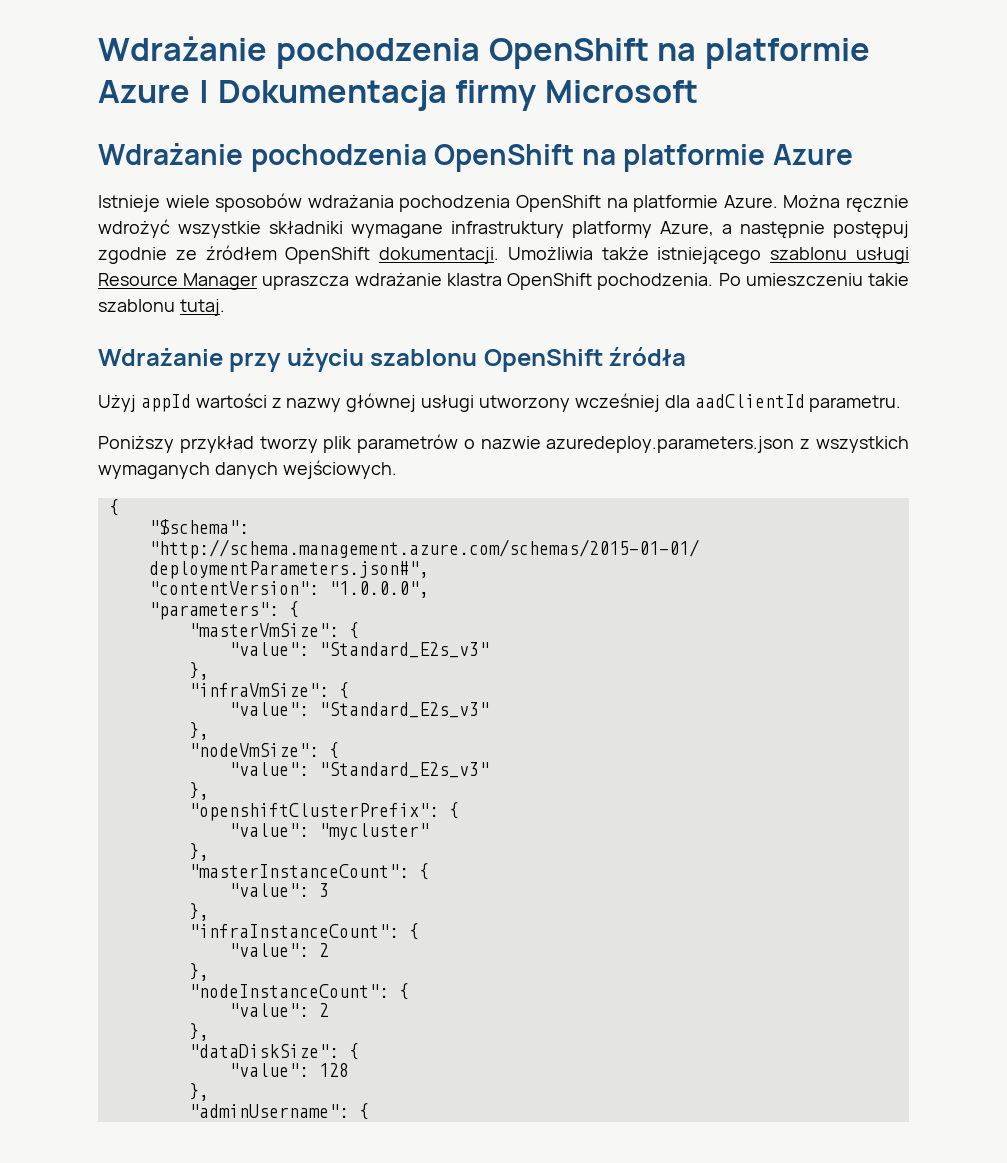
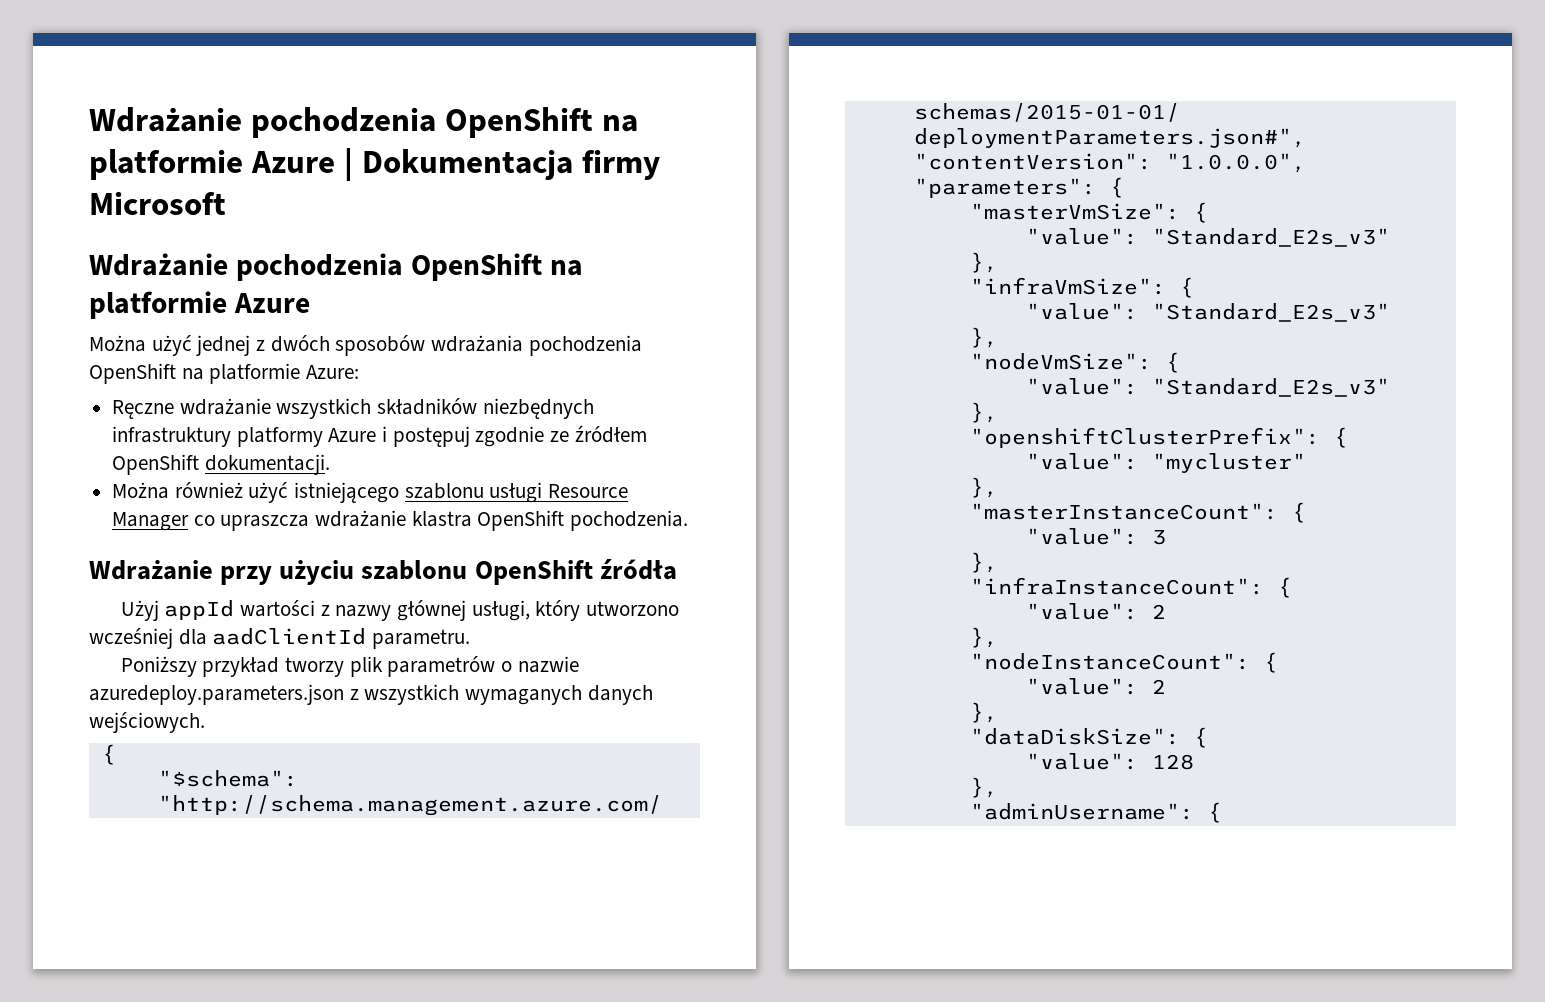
[98,195,210,212] Istnieje wiele -> [89,335,330,356] Można użyć jednej z dwóch
[723,195,910,213] [98,219,825,239] Azure. Można ręcznie wdrożyć wszystkie składniki wymagane infrastruktury platformy Azure, a następnie -> [306,365,360,379] [112,398,594,419] [112,426,388,447] Azure: // Ręczne wdrażanie wszystkich składników niezbędnych infrastruktury platformy Azure i
[507,247,649,260] Umożliwia także -> [112,482,289,503] // Można również użyć
(259, 281) none -> [193,515,215,526] co
[718,273,909,286] [98,299,225,316] Po umieszczeniu takie szablonu tutaj. -> (689, 520) none
[421,395,571,412] usługi utworzony -> [471,600,679,621] usługi, który utworzono

